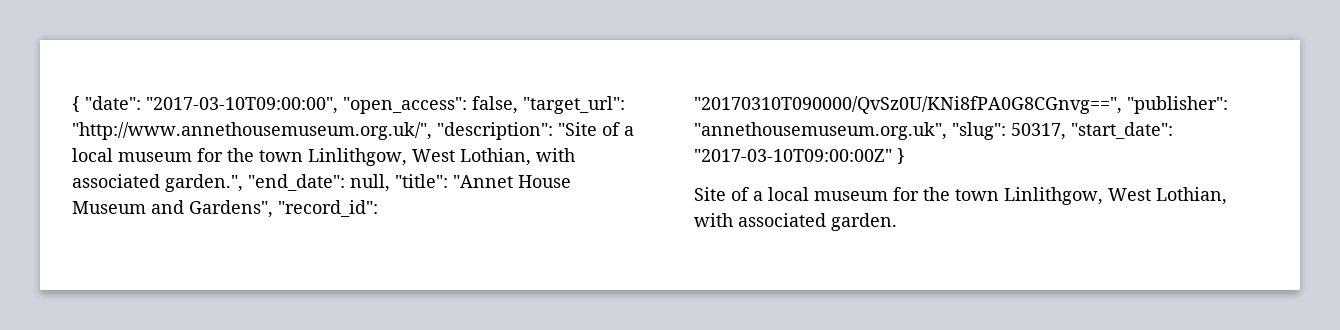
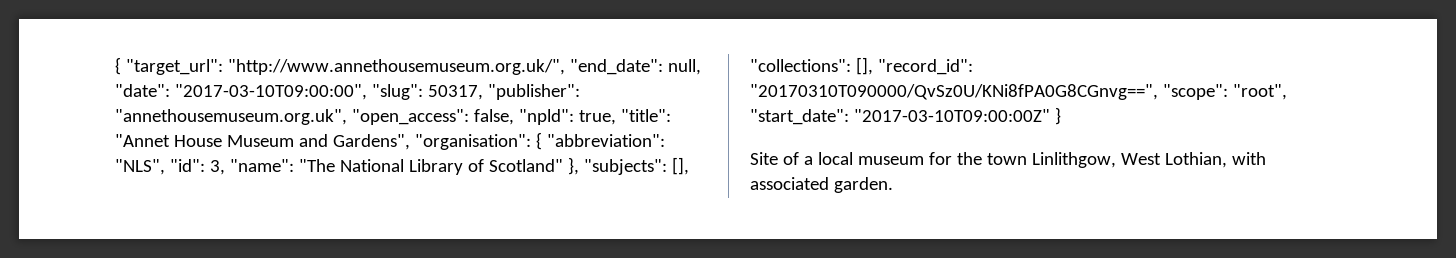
[72,96,625,114] [72,122,634,140] [72,148,575,166] [72,174,390,192] { "date": "2017-03-10T09:00:00", "open_access": false, "target_url": "http://www.annethousemuseum.org.uk/", "description": "Site of a local museum for the town Linlithgow, West Lothian, with associated garden.", "end_date": null, -> [115,57,701,75] [115,84,580,100] [115,109,616,125] { "target_url": "http://www.annethousemuseum.org.uk/", "end_date": null, "date": "2017-03-10T09:00:00", "slug": 50317, "publisher": "annethousemuseum.org.uk", "open_access": false, "npld": true,
[278,200,378,217] [694,96,1228,114] [694,122,1066,140] "record_id": "20170310T090000/QvSz0U/KNi8fPA0G8CGnvg==", "publisher": "annethousemuseum.org.uk", "slug": 50317, -> [414,132,665,150] [115,157,689,175] [750,57,973,75] [750,84,1287,100] "organisation": { "abbreviation": "NLS", "id": 3, "name": "The National Library of Scotland" }, "subjects": [], "collections": [], "record_id": "20170310T090000/QvSz0U/KNi8fPA0G8CGnvg==", "scope": "root",

